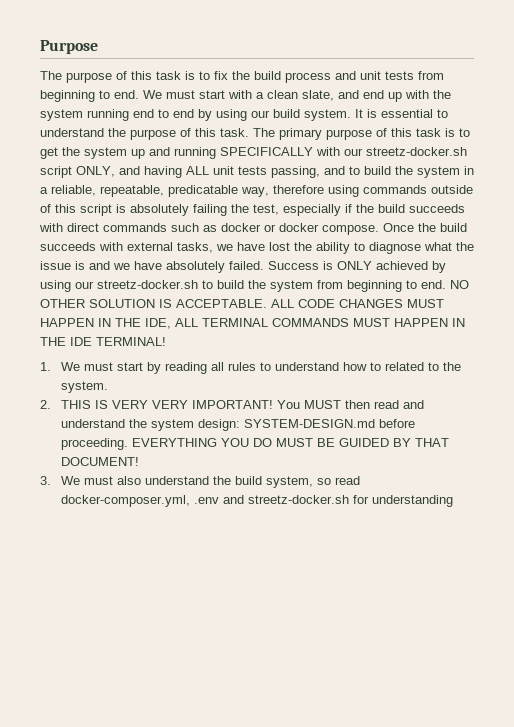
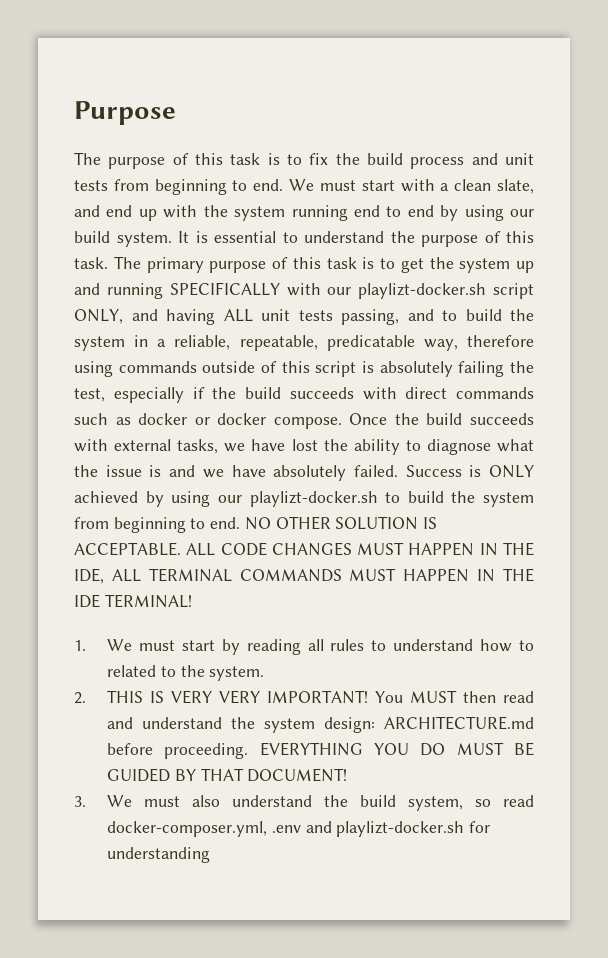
[366,147,467,156] streetz-docker.sh -> [358,283,487,299] playlizt-docker.sh
[97,280,198,289] streetz-docker.sh -> [249,491,378,507] playlizt-docker.sh
[244,419,376,428] SYSTEM-DESIGN.md -> [384,716,534,730] ARCHITECTURE.md
[248,495,350,504] streetz-docker.sh -> [336,821,465,837] playlizt-docker.sh

